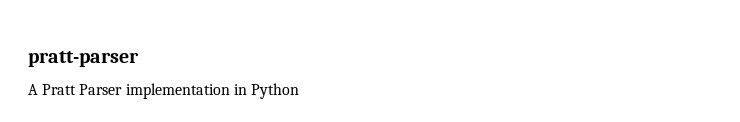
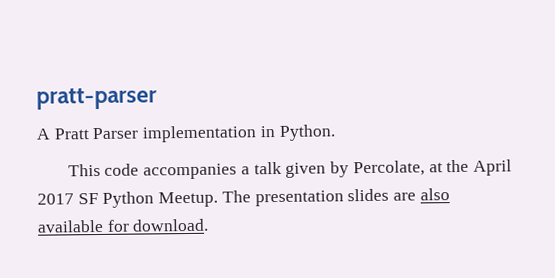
[250,83,299,99] Python -> [278,124,336,141] [67,159,512,180] [37,188,450,208] [37,218,210,233] Python. // This code accompanies a talk given by Percolate, at the April 2017 SF Python Meetup. The presentation slides are also available for download.

